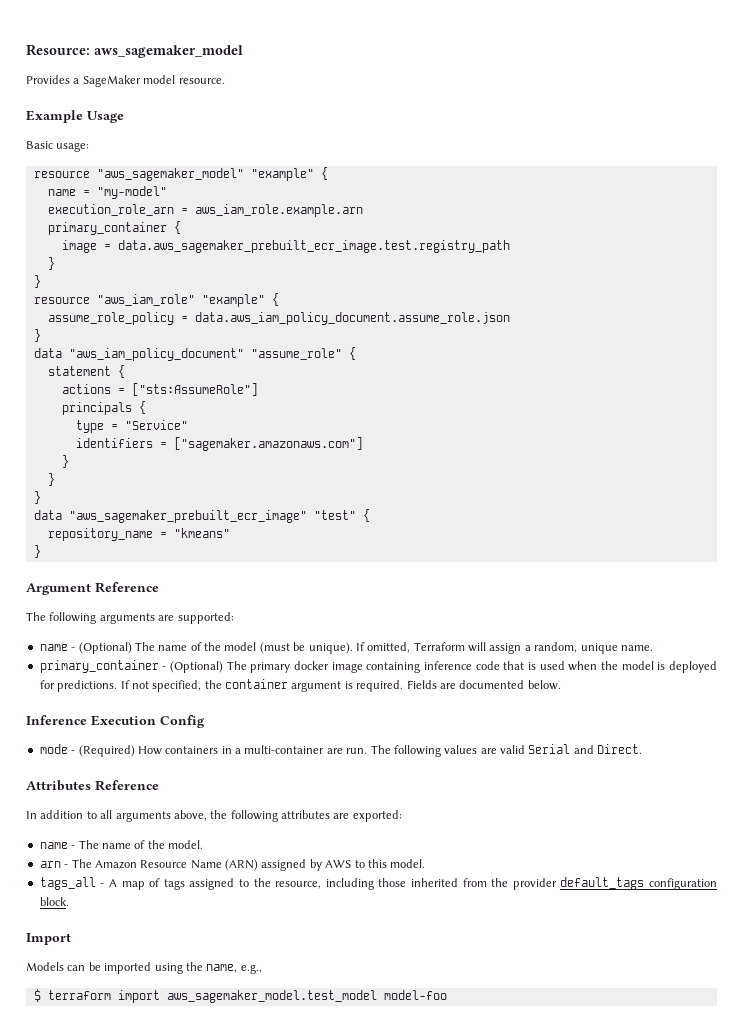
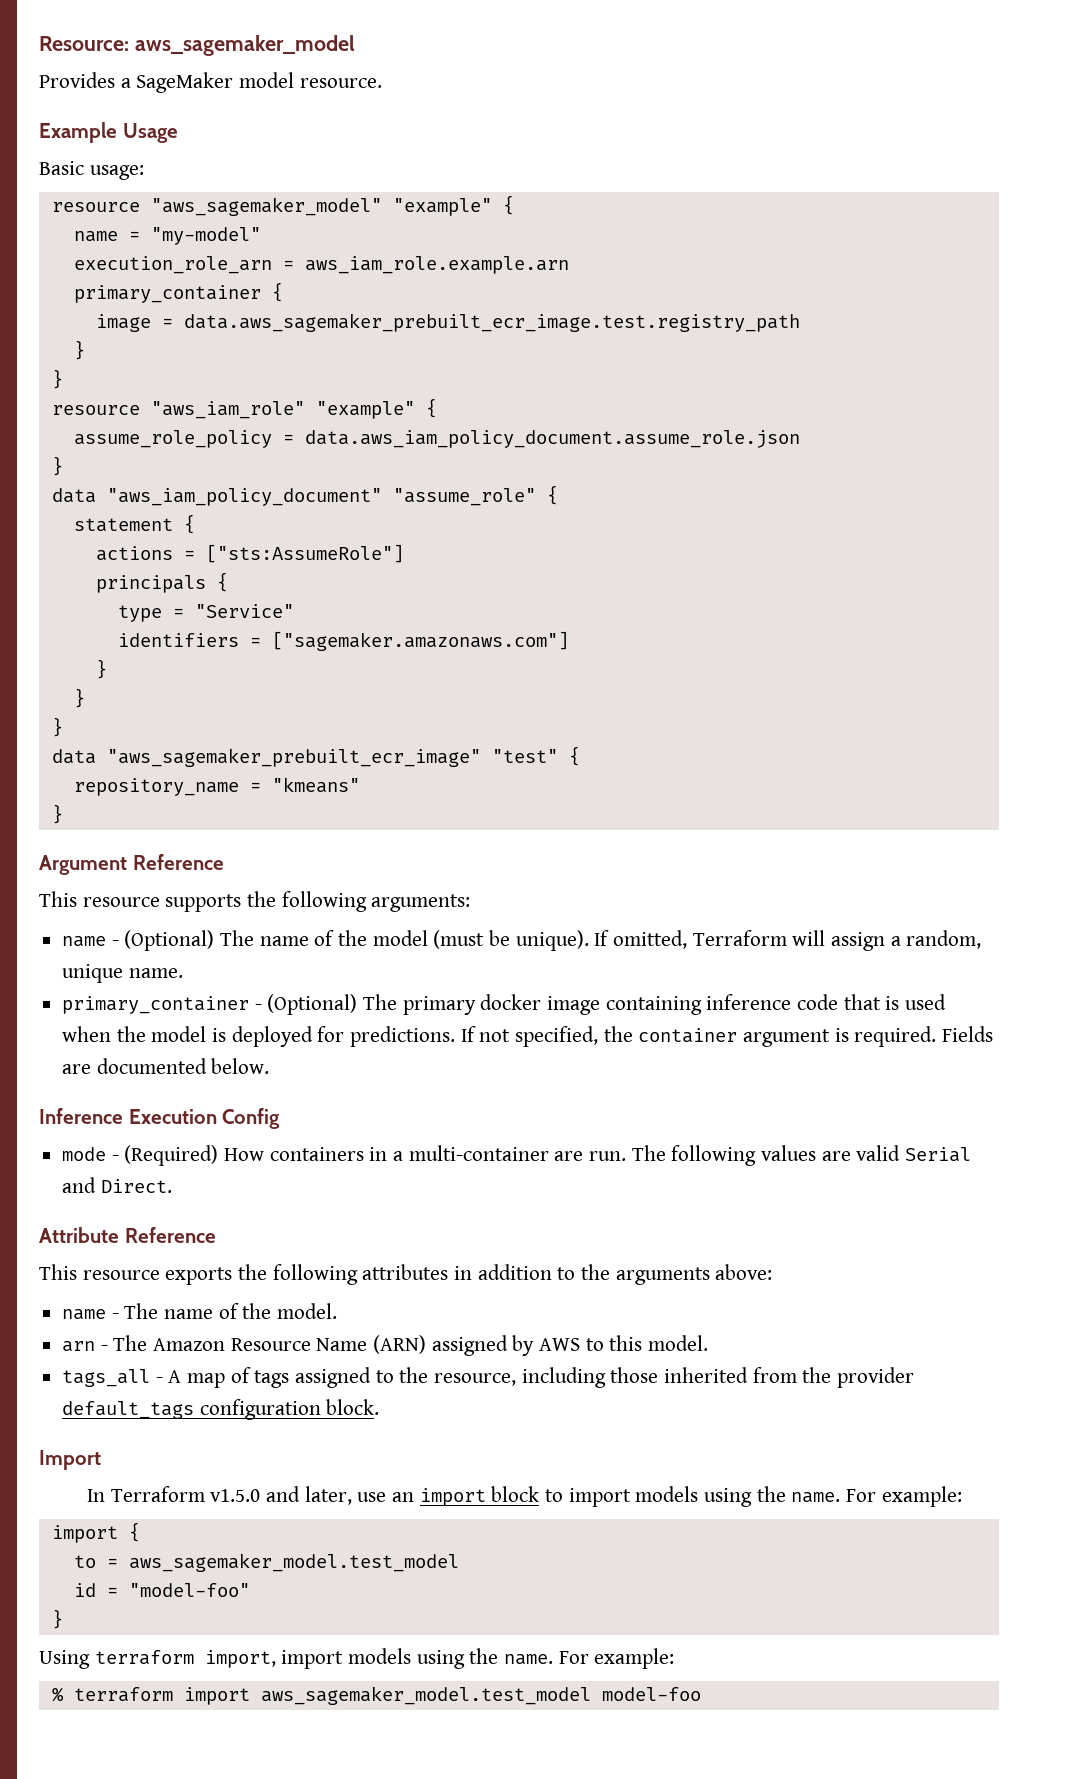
[26,612,234,624] The following arguments are supported: -> [39,891,471,912] This resource supports the following arguments:
[26,780,159,791] [26,810,402,822] Attributes Reference // In addition to all arguments above, the following attributes are exported: -> [39,1227,216,1243] [39,1264,773,1285] Attribute Reference // This resource exports the following attributes in addition to the arguments above:
[26,962,262,974] [33,989,41,1002] Models can be imported using the name, e.g., // $ -> [87,1486,962,1507] [51,1522,140,1543] [73,1553,459,1572] [73,1583,250,1597] [51,1609,63,1629] [39,1648,675,1669] [51,1687,64,1702] In Terraform v1.5.0 and later, use an import block to import models using the name. For example: // import { // to = aws_sagemaker_model.test_model // id = "model-foo" // } // Using terraform import, import models using the name. For example: // %

